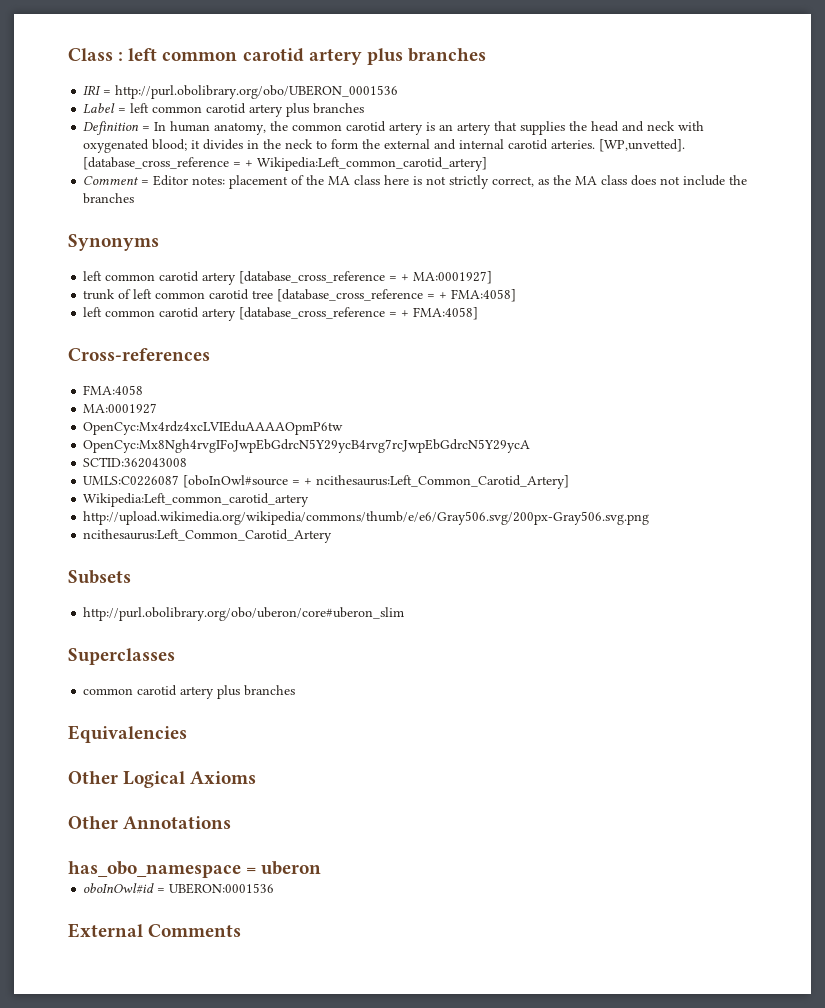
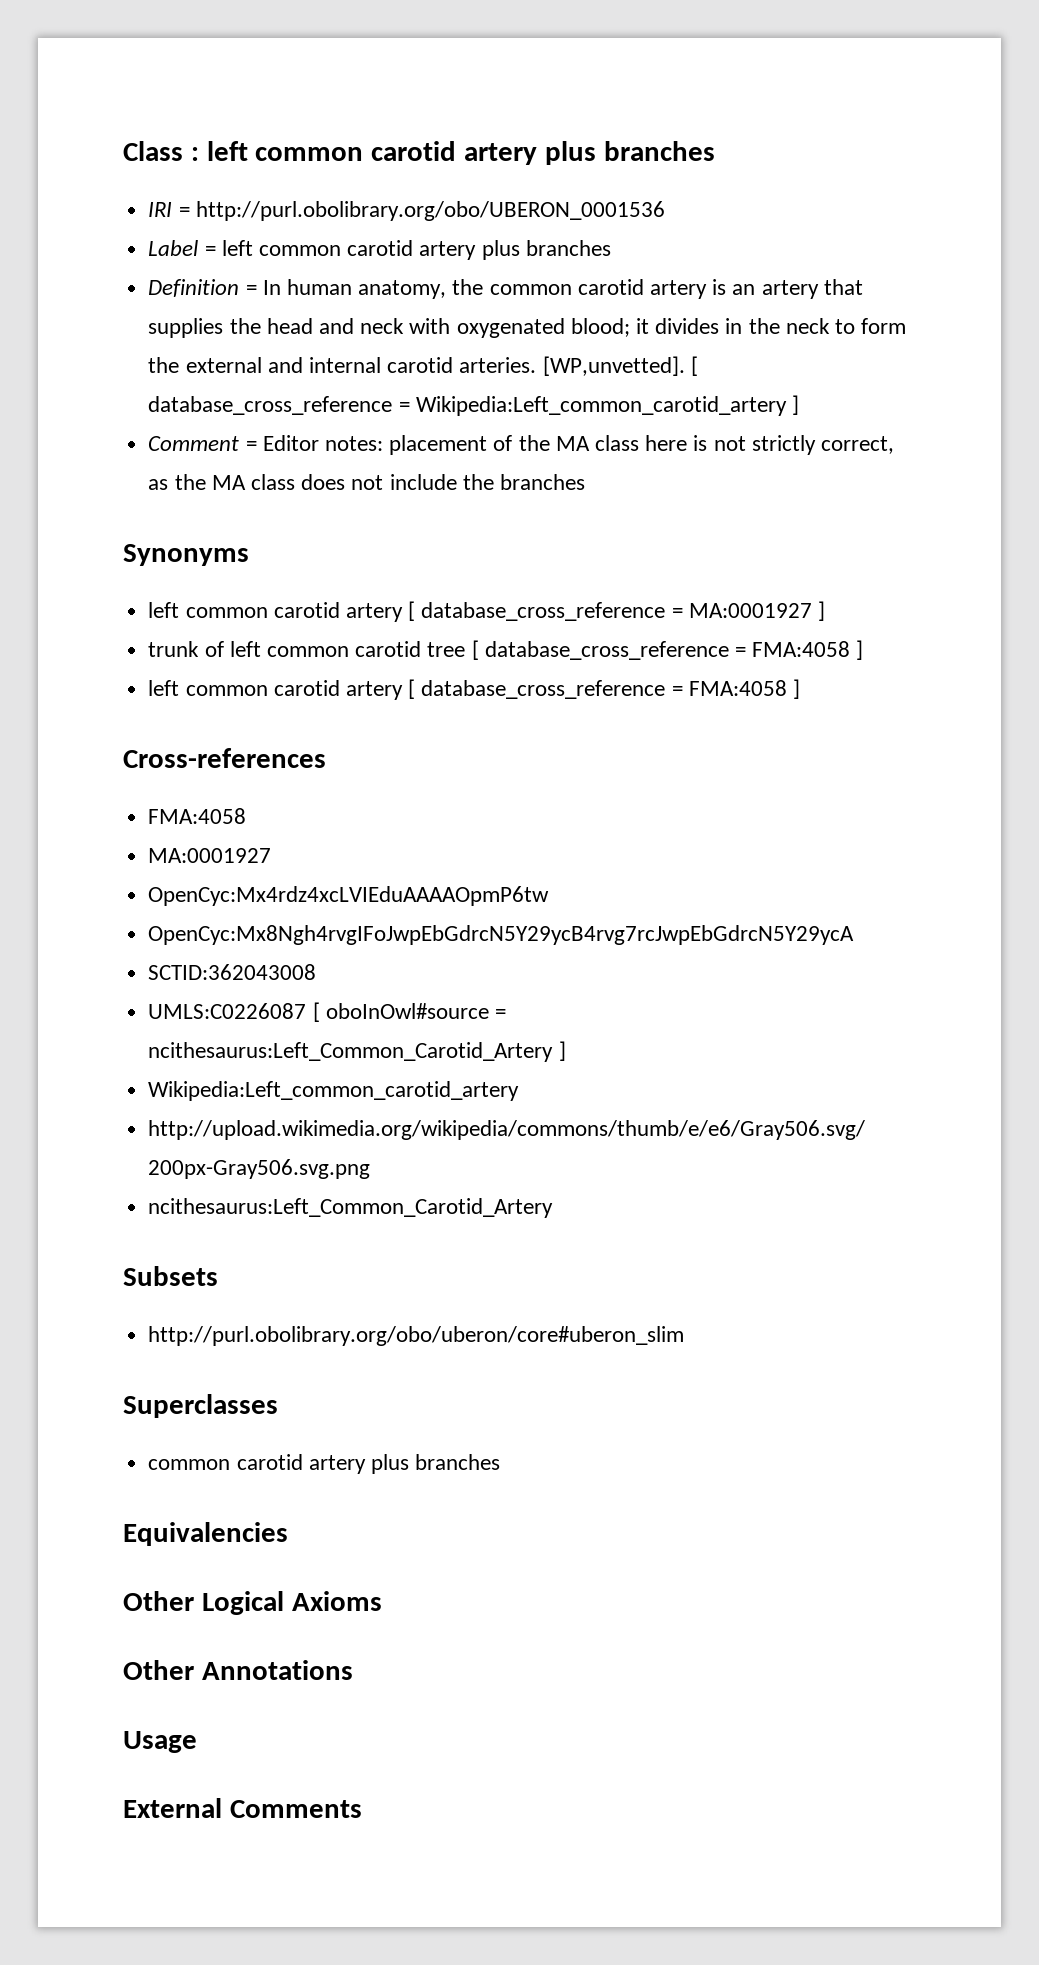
[83,157,488,171] [database_cross_reference = + Wikipedia:Left_common_carotid_artery] -> [690,356,698,376] [148,395,799,416] [ database_cross_reference = Wikipedia:Left_common_carotid_artery ]
[239,271,493,284] [database_cross_reference = + MA:0001927] -> [408,601,825,621] [ database_cross_reference = MA:0001927 ]
[277,289,517,302] [83,307,479,321] [database_cross_reference = + FMA:4058] // left common carotid artery [database_cross_reference = + FMA:4058] -> [471,640,864,660] [148,679,800,700] [ database_cross_reference = FMA:4058 ] // left common carotid artery [ database_cross_reference = FMA:4058 ]
[183,475,570,489] [oboInOwl#source = + ncithesaurus:Left_Common_Carotid_Artery] -> [312,1002,506,1022] [148,1041,566,1062] [ oboInOwl#source = ncithesaurus:Left_Common_Carotid_Artery ]
[68,861,322,878] [83,883,275,894] has_obo_namespace = uberon // oboInOwl#id = UBERON:0001536 -> [123,1731,197,1753] Usage

